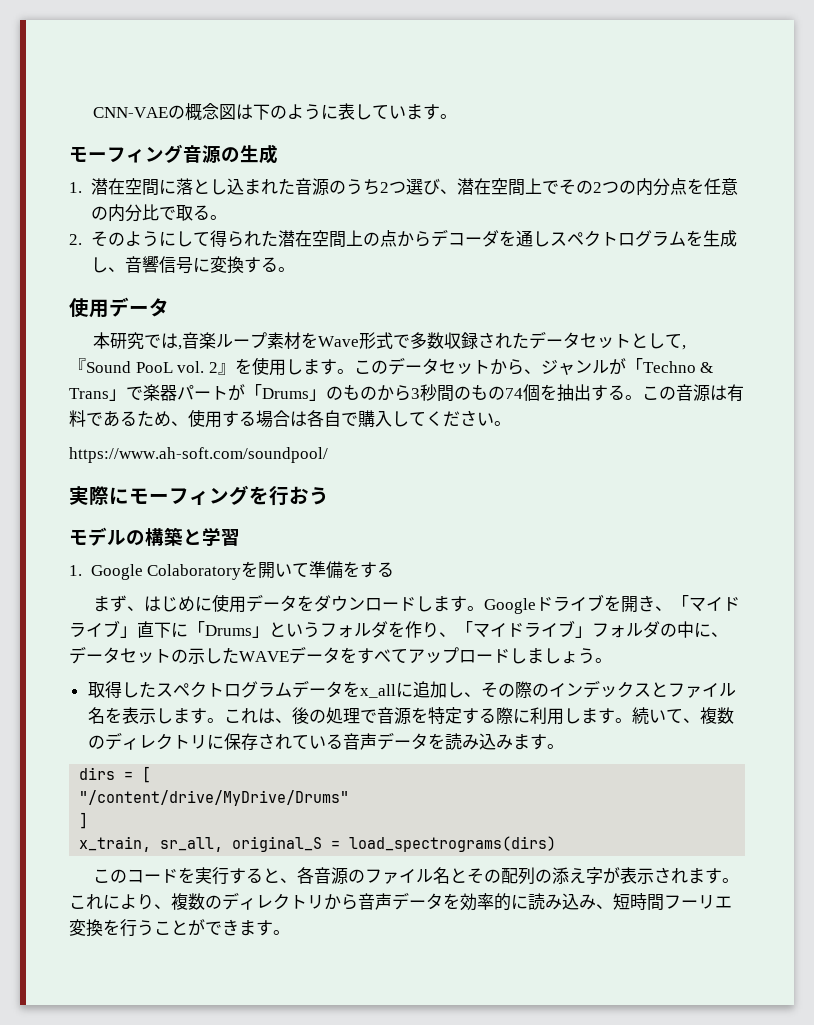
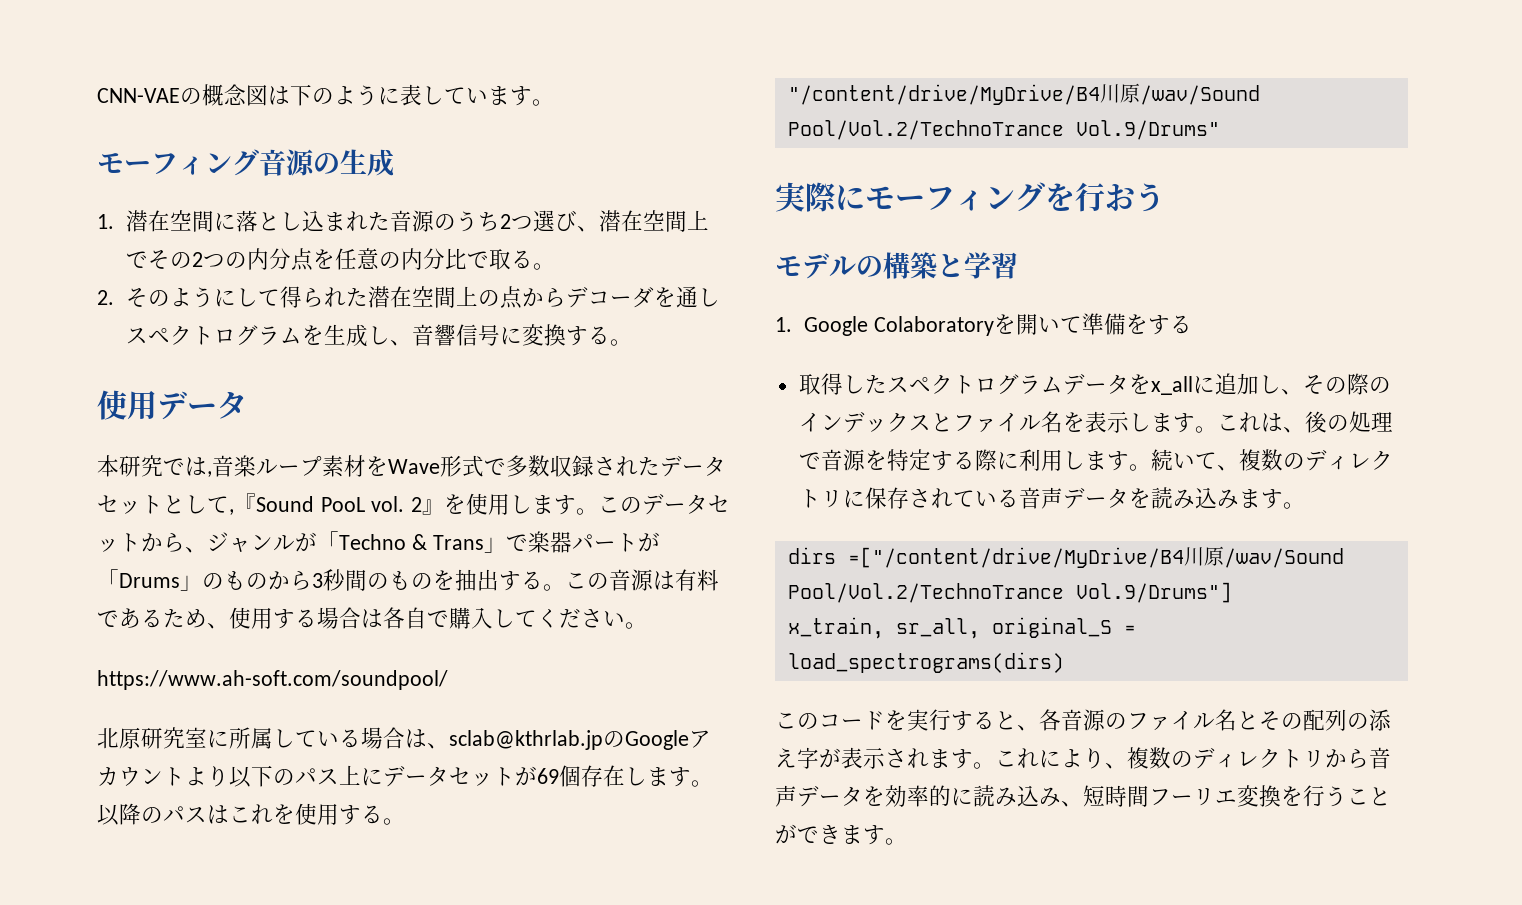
[505,384,540,401] 74個 -> (433, 581) none
(328, 455) none -> [97,727,711,750] [97,765,713,788] [97,803,405,826] [787,83,1260,105] [787,120,1220,140] // 北原研究室に所属している場合は、sclab@kthrlab.jpのGoogleアカウントより以下のパス上にデータセットが69個存在します。以降のパスはこれを使用する。 // "/content/drive/MyDrive/B4川原/wav/Sound Pool/Vol.2/TechnoTrance Vol.9/Drums"
[93,594,741,614] [69,620,728,638] [69,646,612,664] // まず、はじめに使用データをダウンロードします。Googleドライブを開き、「マイドライブ」直下に「Drums」というフォルダを作り、「マイドライブ」フォルダの中に、データセットの示したWAVEデータをすべてアップロードしましょう。 -> (1192, 324) none
[124,766,152,783] [79,790,350,806] [79,812,89,829] = [ // "/content/drive/MyDrive/Drums" // ] -> [847,546,1344,568] [787,582,1232,603] =["/content/drive/MyDrive/B4川原/wav/Sound Pool/Vol.2/TechnoTrance Vol.9/Drums"]

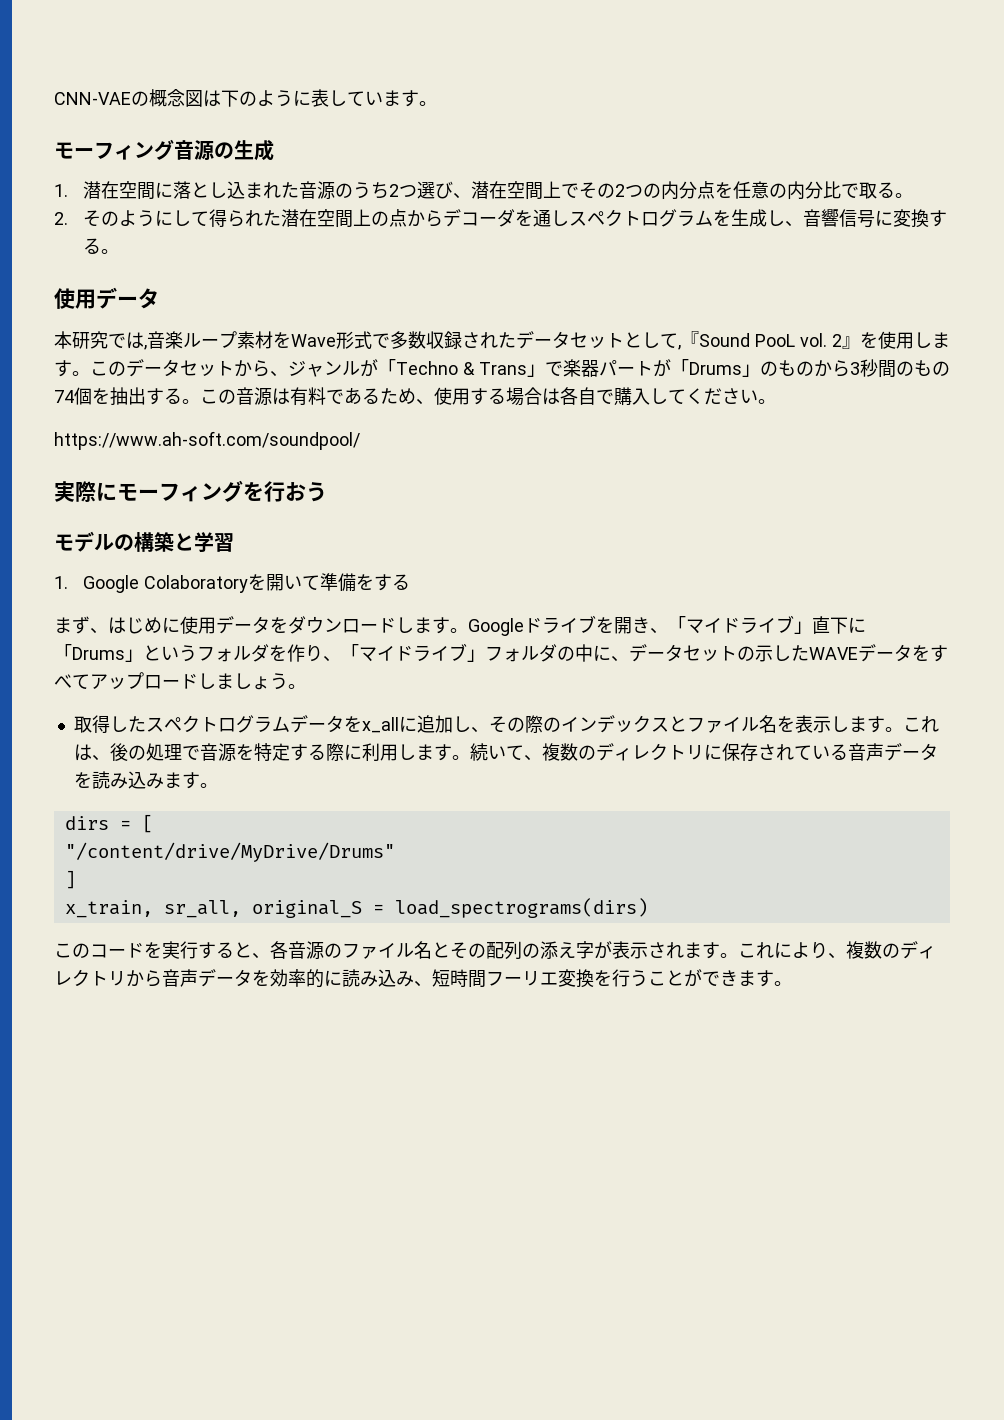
(433, 581) none -> [54,387,92,405] 74個
[97,727,711,750] [97,765,713,788] [97,803,405,826] [787,83,1260,105] [787,120,1220,140] // 北原研究室に所属している場合は、sclab@kthrlab.jpのGoogleアカウントより以下のパス上にデータセットが69個存在します。以降のパスはこれを使用する。 // "/content/drive/MyDrive/B4川原/wav/Sound Pool/Vol.2/TechnoTrance Vol.9/Drums" -> (360, 440) none
(1192, 324) none -> [54,615,866,636] [54,643,948,662] [54,672,306,690] // まず、はじめに使用データをダウンロードします。Googleドライブを開き、「マイドライブ」直下に「Drums」というフォルダを作り、「マイドライブ」フォルダの中に、データセットの示したWAVEデータをすべてアップロードしましょう。
[847,546,1344,568] [787,582,1232,603] =["/content/drive/MyDrive/B4川原/wav/Sound Pool/Vol.2/TechnoTrance Vol.9/Drums"] -> [119,814,153,833] [64,842,395,862] [64,870,76,889] = [ // "/content/drive/MyDrive/Drums" // ]

